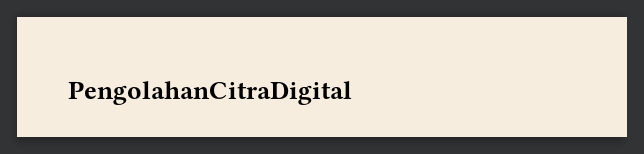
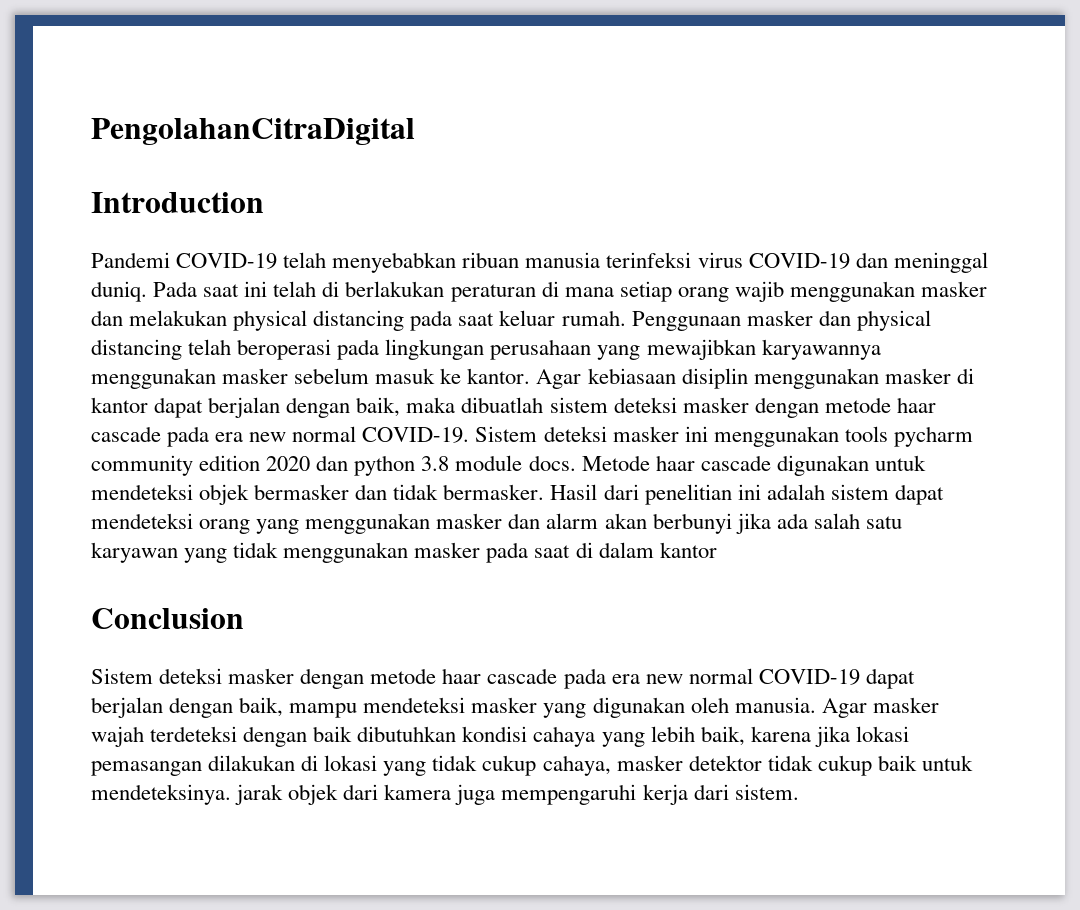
(352, 93) none -> [91,192,264,213] [91,252,988,273] [91,281,988,302] [91,310,931,331] [91,339,881,360] [91,368,974,389] [91,397,936,418] [91,426,973,447] [91,455,926,476] [91,484,944,505] [91,513,902,534] [91,542,717,563] [91,608,244,629] [91,668,915,689] [91,697,939,718] [91,726,909,747] [91,755,973,776] [91,784,799,805] // Introduction // Pandemi COVID-19 telah menyebabkan ribuan manusia terinfeksi virus COVID-19 dan meninggal duniq. Pada saat ini telah di berlakukan peraturan di mana setiap orang wajib menggunakan masker dan melakukan physical distancing pada saat keluar rumah. Penggunaan masker dan physical distancing telah beroperasi pada lingkungan perusahaan yang mewajibkan karyawannya menggunakan masker sebelum masuk ke kantor. Agar kebiasaan disiplin menggunakan masker di kantor dapat berjalan dengan baik, maka dibuatlah sistem deteksi masker dengan metode haar cascade pada era new normal COVID-19. Sistem deteksi masker ini menggunakan tools pycharm community edition 2020 dan python 3.8 module docs. Metode haar cascade digunakan untuk mendeteksi objek bermasker dan tidak bermasker. Hasil dari penelitian ini adalah sistem dapat mendeteksi orang yang menggunakan masker dan alarm akan berbunyi jika ada salah satu karyawan yang tidak menggunakan masker pada saat di dalam kantor // Conclusion // Sistem deteksi masker dengan metode haar cascade pada era new normal COVID-19 dapat berjalan dengan baik, mampu mendeteksi masker yang digunakan oleh manusia. Agar masker wajah terdeteksi dengan baik dibutuhkan kondisi cahaya yang lebih baik, karena jika lokasi pemasangan dilakukan di lokasi yang tidak cukup cahaya, masker detektor tidak cukup baik untuk mendeteksinya. jarak objek dari kamera juga mempengaruhi kerja dari sistem.

